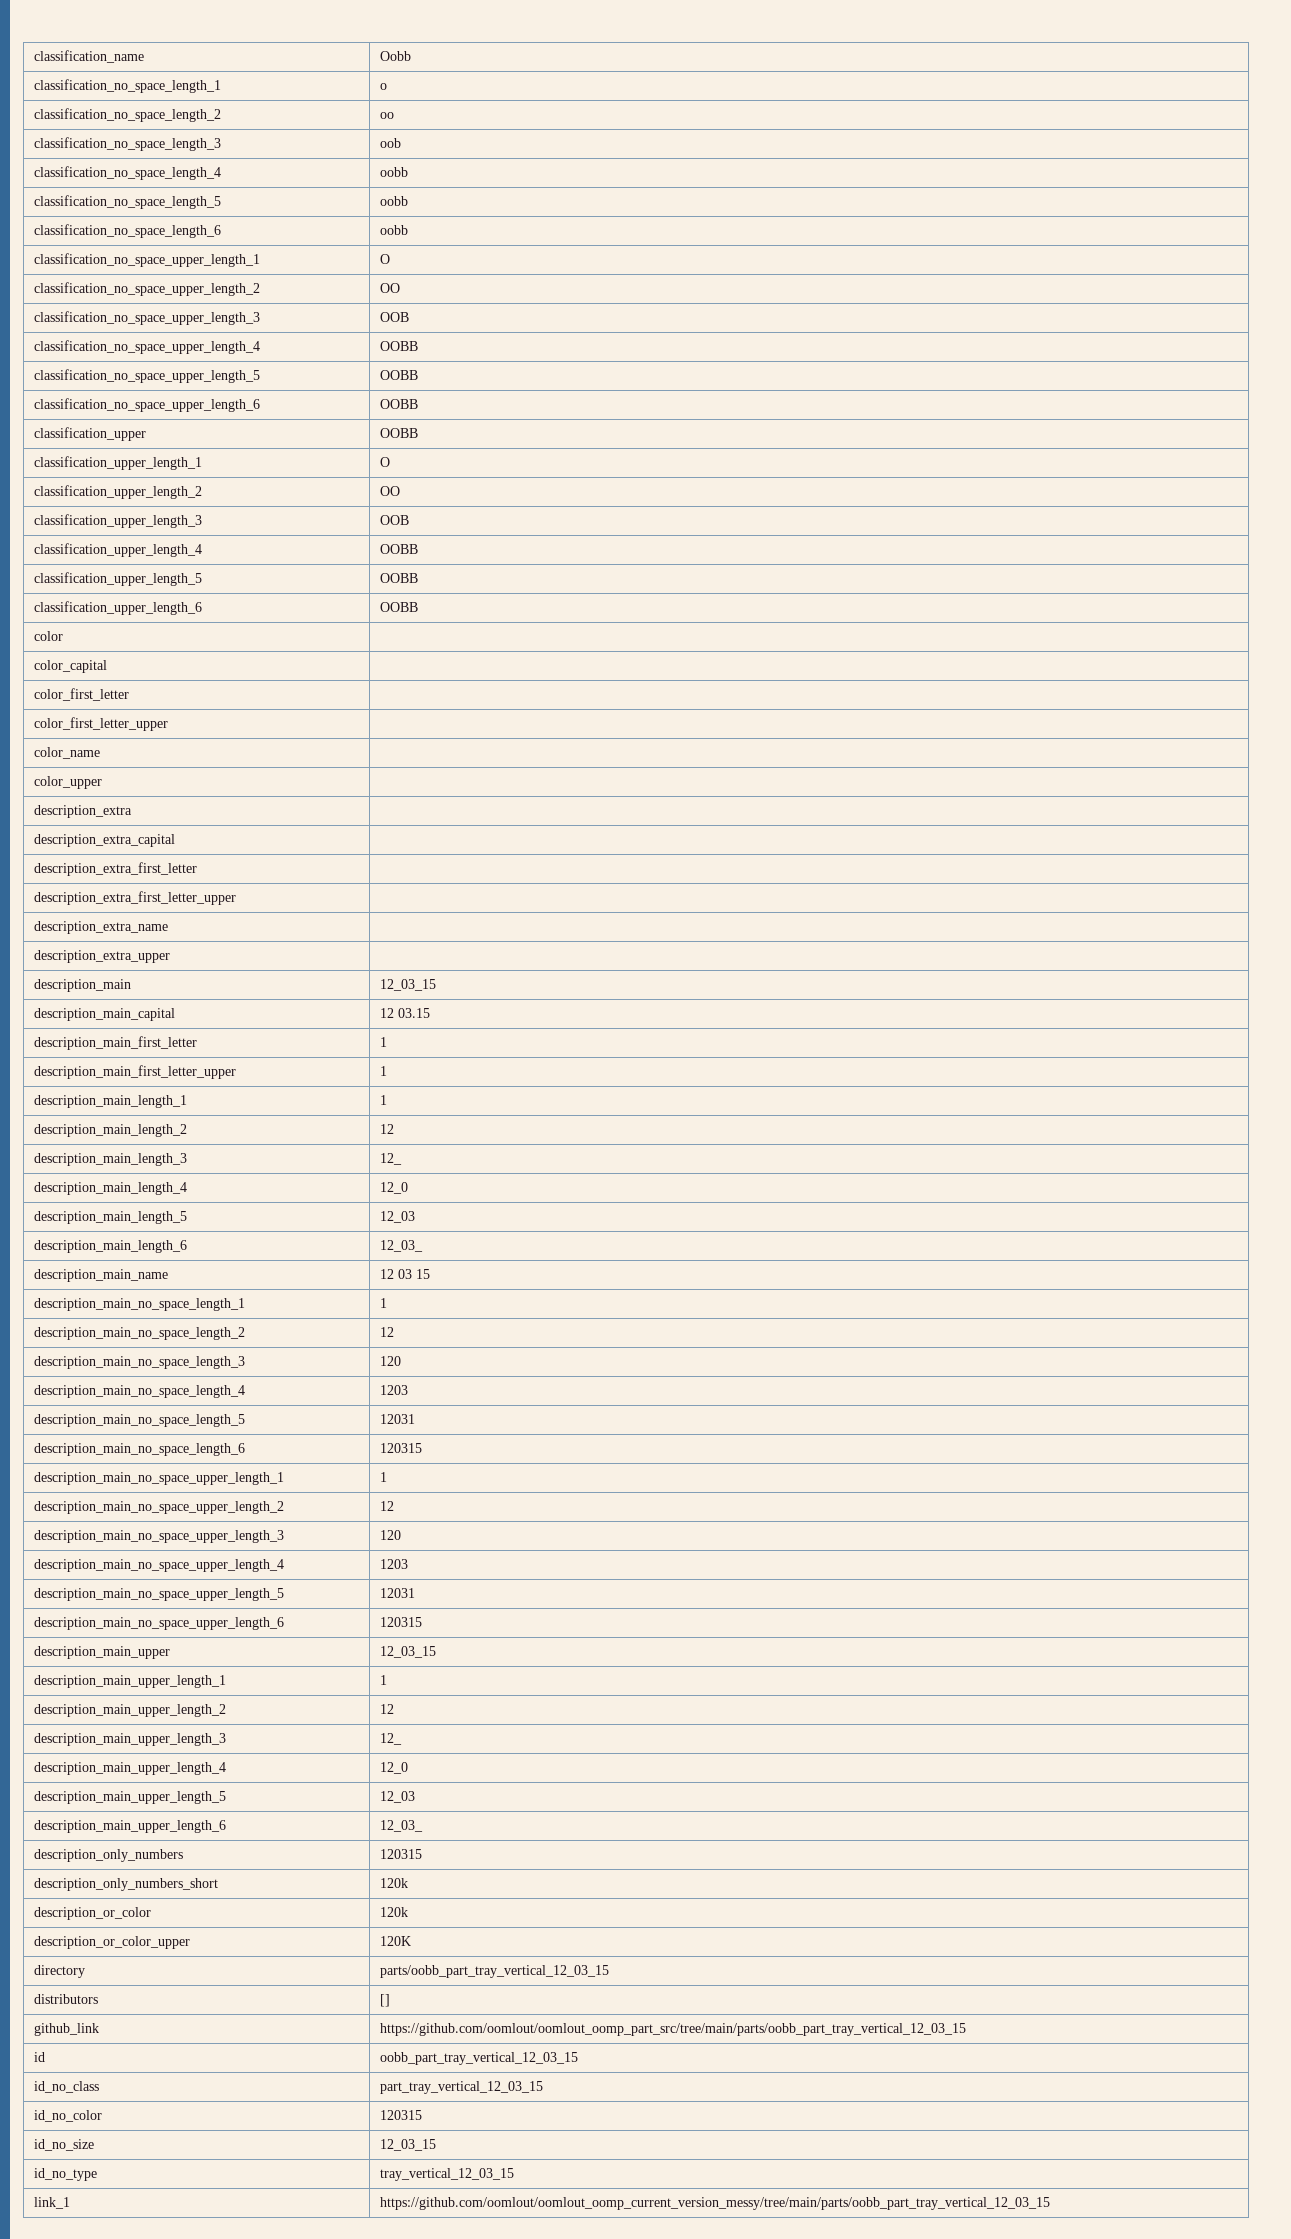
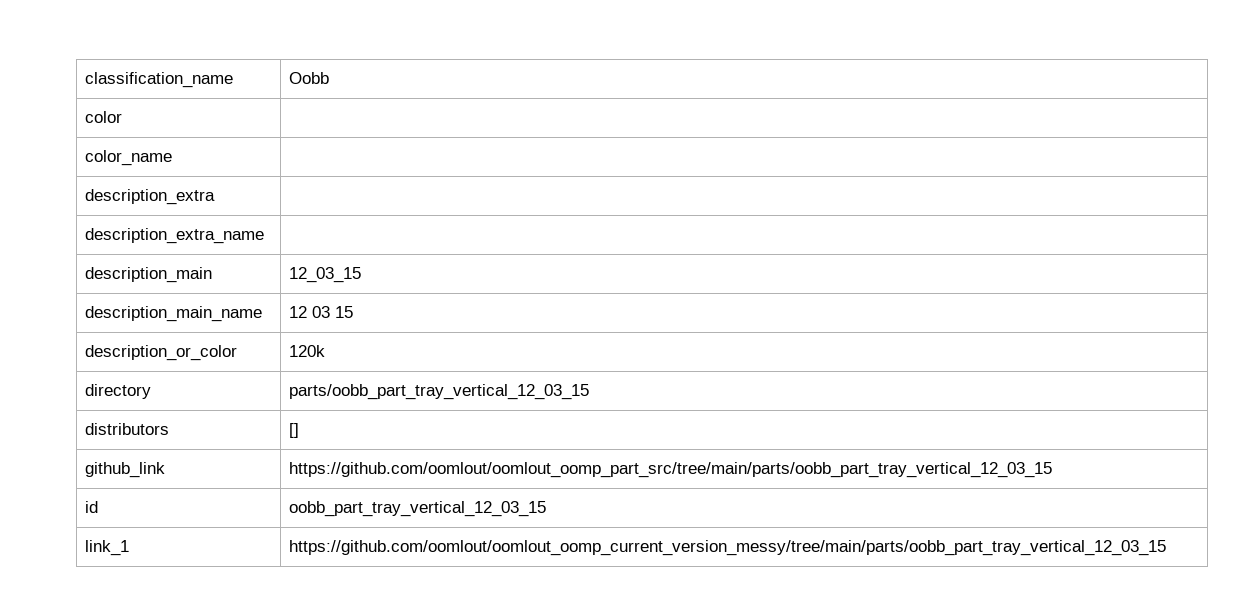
[33,79,221,93] [379,83,387,90] [33,108,221,122] [379,112,394,119] [33,137,221,151] [379,138,401,148] [33,166,221,180] [379,167,408,177] [33,195,221,209] [379,196,408,206] [33,224,221,238] [379,225,408,235] [33,253,260,267] [379,254,390,264] [33,282,260,296] [379,283,400,293] [33,311,260,325] [379,312,409,322] [33,340,260,354] [379,341,418,351] [33,369,260,383] [379,370,418,380] [33,398,260,412] [379,399,418,409] [33,427,146,441] [379,428,418,438] [33,456,202,470] [379,457,390,467] [33,485,202,499] [379,486,400,496] [33,514,202,528] [379,515,409,525] [33,543,202,557] [379,544,418,554] [33,572,202,586] [379,573,418,583] [33,601,202,615] [379,602,418,612] [33,631,63,641] [33,660,107,673] [33,688,129,701] [33,717,168,731] classification_no_space_length_1 | o // classification_no_space_length_2 | oo // classification_no_space_length_3 | oob // classification_no_space_length_4 | oobb // classification_no_space_length_5 | oobb // classification_no_space_length_6 | oobb // classification_no_space_upper_length_1 | O // classification_no_space_upper_length_2 | OO // classification_no_space_upper_length_3 | OOB // classification_no_space_upper_length_4 | OOBB // classification_no_space_upper_length_5 | OOBB // classification_no_space_upper_length_6 | OOBB // classification_upper | OOBB // classification_upper_length_1 | O // classification_upper_length_2 | OO // classification_upper_length_3 | OOB // classification_upper_length_4 | OOBB // classification_upper_length_5 | OOBB // classification_upper_length_6 | OOBB // color | // color_capital | // color_first_letter | // color_first_letter_upper -> [84,111,122,123] color
[33,776,102,789] // color_upper | -> (172, 158) none
[33,834,175,847] [33,862,197,876] [33,891,236,905] // description_extra_capital | // description_extra_first_letter | // description_extra_first_letter_upper | -> (215, 197) none
[33,950,170,963] // description_extra_upper | -> (264, 236) none
[33,1008,175,1021] [379,1008,430,1018] [33,1036,197,1050] [379,1037,387,1047] [33,1065,236,1079] [379,1066,387,1076] [33,1095,187,1108] [379,1095,387,1105] [33,1124,187,1137] [379,1124,394,1134] [33,1153,187,1166] [379,1153,402,1165] [33,1182,187,1195] [379,1182,408,1194] [33,1211,187,1224] [379,1211,415,1223] [33,1240,187,1253] [379,1240,423,1252] [33,1269,168,1282] [379,1269,430,1279] [33,1298,245,1311] [379,1298,387,1308] [33,1327,245,1340] [379,1327,394,1337] [33,1356,245,1369] [379,1356,401,1366] [33,1385,245,1398] [379,1385,408,1395] [33,1414,245,1427] [379,1414,415,1424] [33,1443,245,1456] [379,1443,422,1453] [33,1472,284,1485] [379,1472,387,1482] [33,1501,284,1514] [379,1501,394,1511] [33,1530,284,1543] [379,1530,401,1540] [33,1559,284,1572] [379,1559,408,1569] [33,1588,284,1601] [379,1588,415,1598] [33,1617,284,1630] [379,1617,422,1627] [33,1646,170,1659] [379,1646,436,1658] [33,1675,226,1688] [379,1675,387,1685] [33,1704,226,1717] [379,1704,394,1714] [33,1733,226,1746] [379,1733,402,1745] [33,1762,226,1775] [379,1762,408,1774] [33,1791,226,1804] [379,1791,415,1803] [33,1820,226,1833] [379,1820,423,1832] [33,1849,183,1862] [379,1849,422,1859] [33,1878,218,1891] [379,1878,408,1888] description_main_capital | 12 03.15 // description_main_first_letter | 1 // description_main_first_letter_upper | 1 // description_main_length_1 | 1 // description_main_length_2 | 12 // description_main_length_3 | 12_ // description_main_length_4 | 12_0 // description_main_length_5 | 12_03 // description_main_length_6 | 12_03_ // description_main_name | 12 03 15 // description_main_no_space_length_1 | 1 // description_main_no_space_length_2 | 12 // description_main_no_space_length_3 | 120 // description_main_no_space_length_4 | 1203 // description_main_no_space_length_5 | 12031 // description_main_no_space_length_6 | 120315 // description_main_no_space_upper_length_1 | 1 // description_main_no_space_upper_length_2 | 12 // description_main_no_space_upper_length_3 | 120 // description_main_no_space_upper_length_4 | 1203 // description_main_no_space_upper_length_5 | 12031 // description_main_no_space_upper_length_6 | 120315 // description_main_upper | 12_03_15 // description_main_upper_length_1 | 1 // description_main_upper_length_2 | 12 // description_main_upper_length_3 | 12_ // description_main_upper_length_4 | 12_0 // description_main_upper_length_5 | 12_03 // description_main_upper_length_6 | 12_03_ // description_only_numbers | 120315 // description_only_numbers_short | 120k -> [84,306,262,322] [288,306,353,318] description_main_name | 12 03 15
[33,1936,190,1949] [379,1936,411,1946] // description_or_color_upper | 120K -> (325, 351) none
[33,2081,99,2093] [379,2081,543,2094] [33,2110,102,2122] [379,2110,422,2120] [33,2139,94,2151] [379,2139,436,2151] [33,2168,97,2181] [379,2168,514,2181] // id_no_class | part_tray_vertical_12_03_15 // id_no_color | 120315 // id_no_size | 12_03_15 // id_no_type | tray_vertical_12_03_15 -> (546, 509) none

